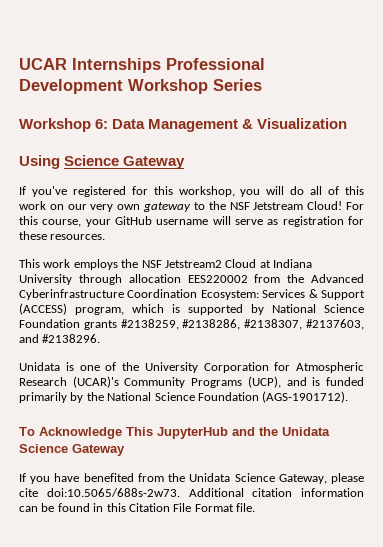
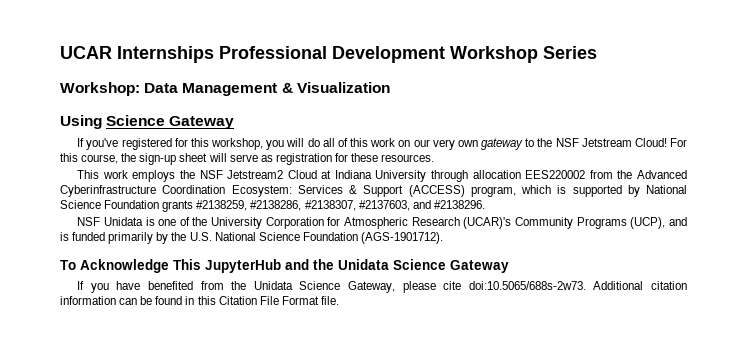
[19,118,109,132] Workshop 6: -> [60,82,140,96] Workshop:
[85,216,209,227] your GitHub username -> [121,153,208,165] the sign-up sheet
(101, 338) none -> [77,217,101,226] NSF
(104, 396) none -> [189,232,212,241] U.S.

